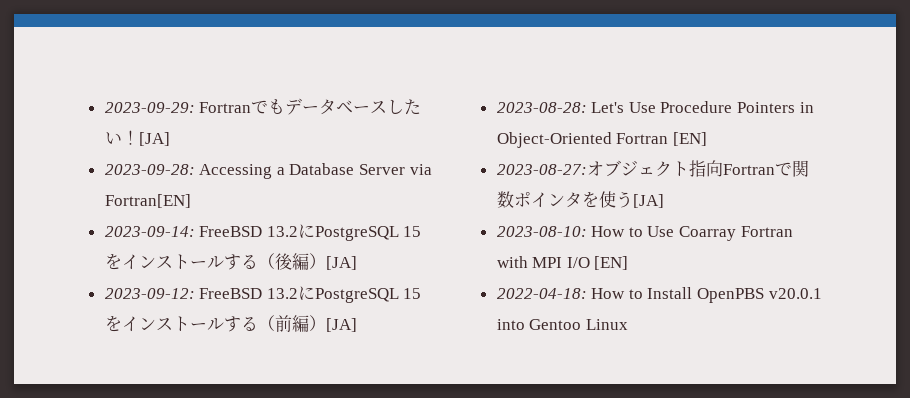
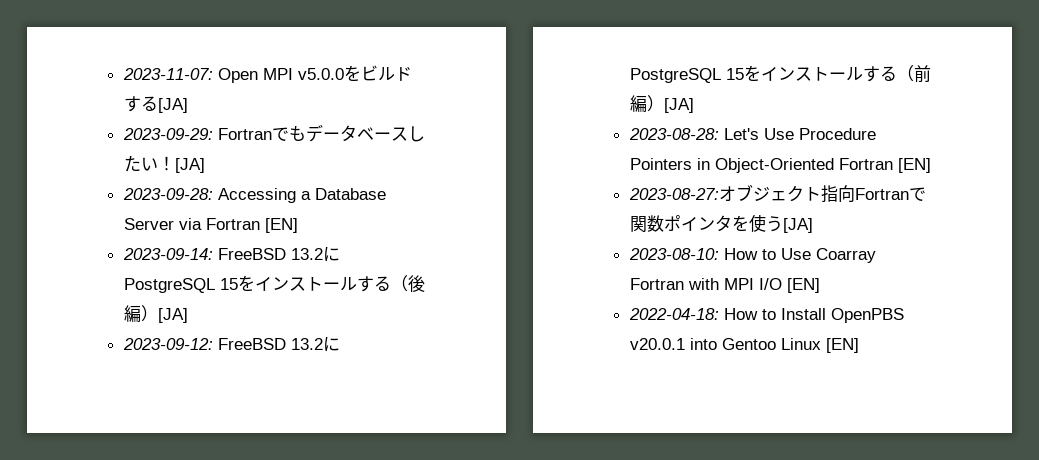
(104, 107) none -> [122,65,412,83] [123,96,188,113] 2023-11-07: Open MPI v5.0.0をビルドする[JA] //
[104,194,191,208] Fortran[EN] -> [205,218,298,233] Fortran [EN]
(628, 324) none -> [825,338,859,353] [EN]

